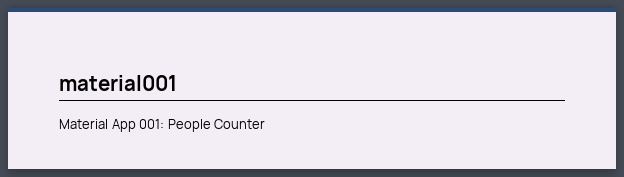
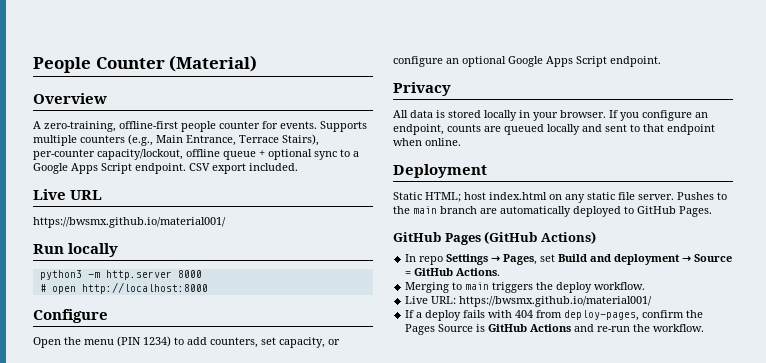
[59,75,177,91] [59,119,266,132] material001 // Material App 001: People Counter -> [33,55,258,73] [33,93,107,104] [33,121,367,132] [33,134,319,146] [33,149,359,160] [33,163,298,174] [33,189,103,200] [33,217,226,228] [33,243,119,257] [39,270,202,280] [39,282,208,294] [33,309,108,323] [33,336,340,348] [393,56,661,67] [393,82,451,96] [393,110,708,121] [393,124,715,135] [393,138,461,146] [393,164,487,178] [393,192,727,203] [393,206,712,217] [393,231,596,245] [405,254,733,265] [405,268,501,276] [405,282,646,293] [405,296,653,307] [405,310,704,321] [405,324,705,335] People Counter (Material) // Overview // A zero-training, offline-first people counter for events. Supports multiple counters (e.g., Main Entrance, Terrace Stairs), per-counter capacity/lockout, offline queue + optional sync to a Google Apps Script endpoint. CSV export included. // Live URL // https://bwsmx.github.io/material001/ // Run locally // python3 -m http.server 8000 // # open http://localhost:8000 // Configure // Open the menu (PIN 1234) to add counters, set capacity, or configure an optional Google Apps Script endpoint. // Privacy // All data is stored locally in your browser. If you configure an endpoint, counts are queued locally and sent to that endpoint when online. // Deployment // Static HTML; host index.html on any static file server. Pushes to the main branch are automatically deployed to GitHub Pages. // GitHub Pages (GitHub Actions) // In repo Settings → Pages, set Build and deployment → Source = GitHub Actions. // Merging to main triggers the deploy workflow. // Live URL: https://bwsmx.github.io/material001/ // If a deploy fails with 404 from deploy-pages, confirm the Pages Source is GitHub Actions and re-run the workflow.

